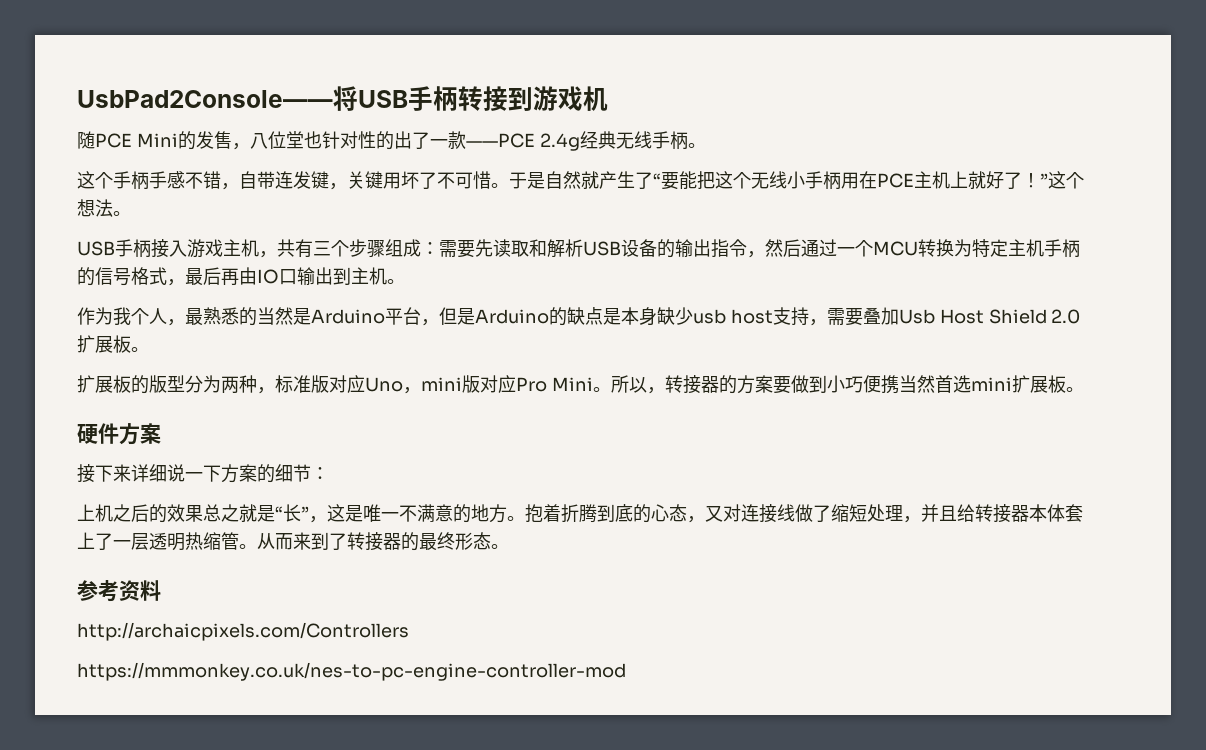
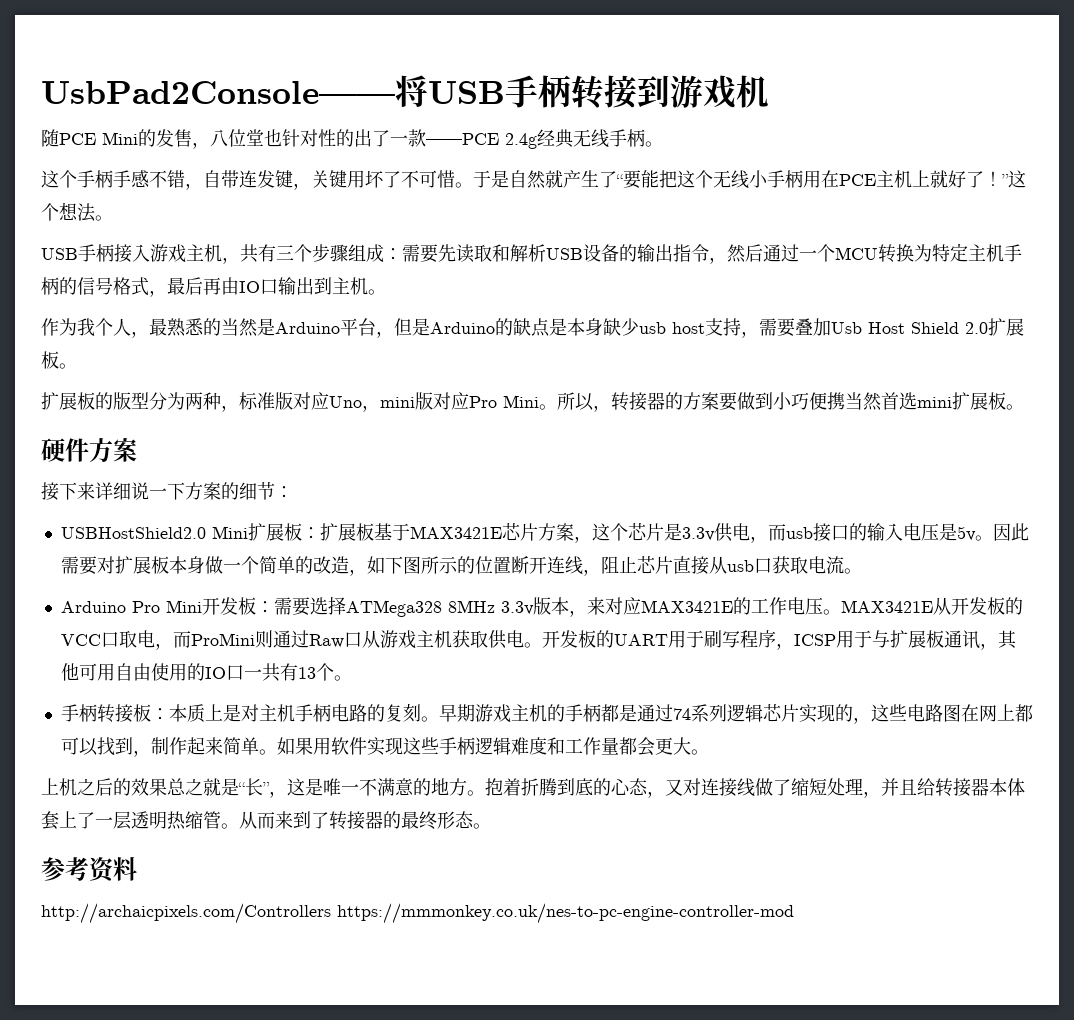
(329, 473) none -> [60,523,1029,543] [60,556,862,576] [60,596,1023,617] [60,630,1017,650] [60,663,352,682] [60,703,1033,724] [60,737,709,757] // USBHostShield2.0 Mini扩展板：扩展板基于MAX3421E芯片方案，这个芯片是3.3v供电，而usb接口的输入电压是5v。因此需要对扩展板本身做一个简单的改造，如下图所示的位置断开连线，阻止芯片直接从usb口获取电流。 // Arduino Pro Mini开发板：需要选择ATMega328 8MHz 3.3v版本，来对应MAX3421E的工作电压。MAX3421E从开发板的VCC口取电，而ProMini则通过Raw口从游戏主机获取供电。开发板的UART用于刷写程序，ICSP用于与扩展板通讯，其他可用自由使用的IO口一共有13个。 // 手柄转接板：本质上是对主机手柄电路的复刻。早期游戏主机的手柄都是通过74系列逻辑芯片实现的，这些电路图在网上都可以找到，制作起来简单。如果用软件实现这些手柄逻辑难度和工作量都会更大。
(409, 631) // -> (331, 913) none

